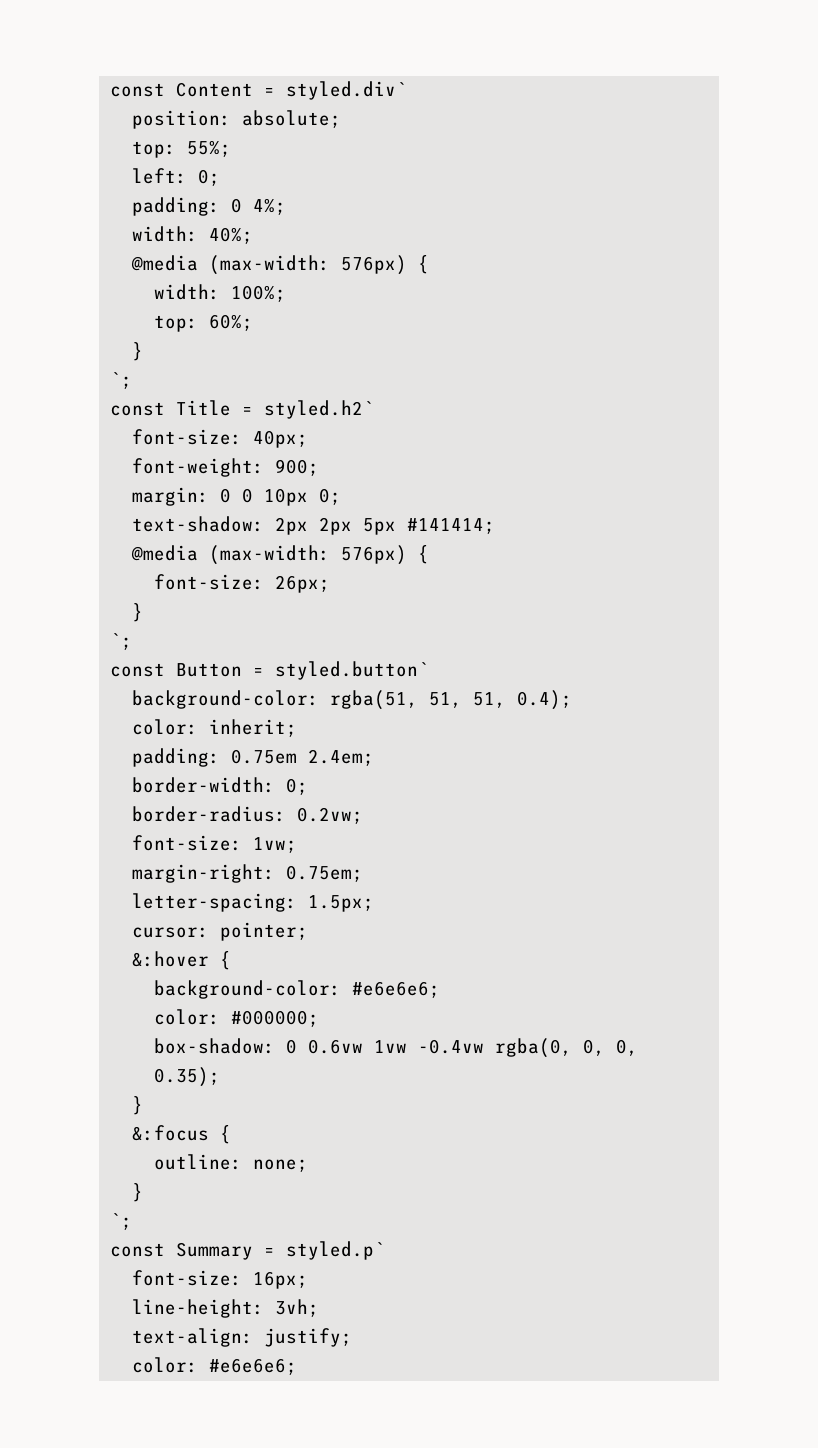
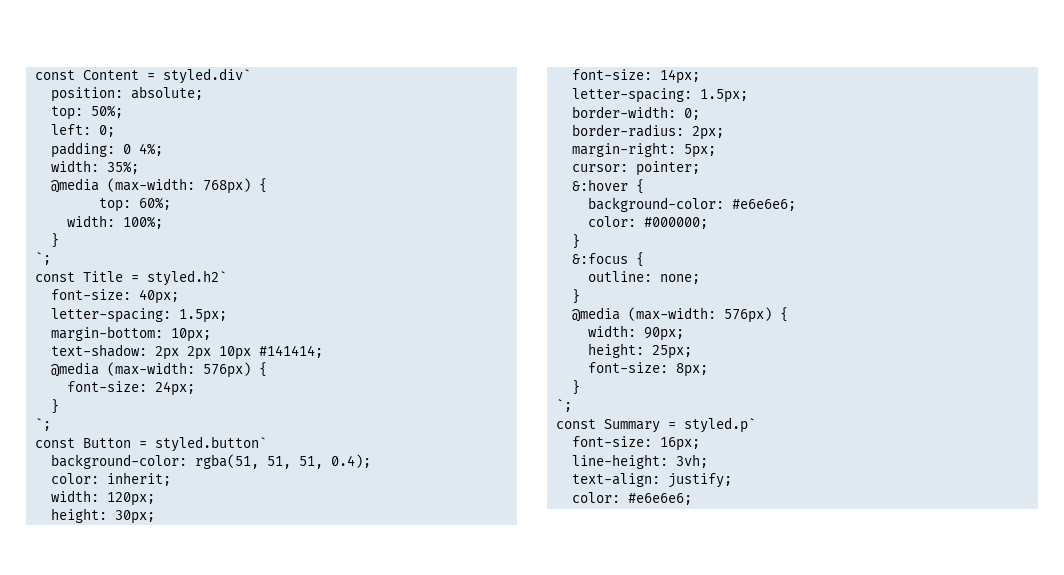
[187,140,232,157] 55%; -> [91,105,124,118] 50%;
[209,227,254,244] [131,255,430,275] 40%; // @media (max-width: 576px) { -> [107,161,140,174] [51,178,268,194] [99,197,172,212] 35%; // @media (max-width: 768px) { // top: 60%;
[154,314,254,332] // top: 60%; -> (164, 222) none
[132,458,320,477] [132,487,342,506] font-weight: 900; // margin: 0 0 10px 0; -> [51,308,228,323] [51,326,212,342] letter-spacing: 1.5px; // margin-bottom: 10px;
[363,518,397,535] 5px -> [219,346,252,360] 10px
[275,575,331,593] 26px; -> [155,381,196,396] 24px;
[132,748,375,767] [132,777,309,795] [132,806,364,824] [132,835,298,853] [132,864,364,883] [132,893,375,912] padding: 0.75em 2.4em; // border-width: 0; // border-radius: 0.2vw; // font-size: 1vw; // margin-right: 0.75em; // letter-spacing: 1.5px; -> [51,490,156,506] [51,508,156,524] [572,69,701,84] [572,88,749,103] [572,106,701,120] [572,124,725,140] [572,142,717,158] width: 120px; // height: 30px; // font-size: 14px; // letter-spacing: 1.5px; // border-width: 0; // border-radius: 2px; // margin-right: 5px;
[154,1038,639,1058] [154,1067,221,1087] // box-shadow: 0 0.6vw 1vw -0.4vw rgba(0, 0, 0, 0.35); -> (709, 223) none
(144, 1192) none -> [572,307,789,323] [588,325,685,341] [588,343,693,359] [588,362,709,377] [572,380,581,395] // @media (max-width: 576px) { // width: 90px; // height: 25px; // font-size: 8px; // }

